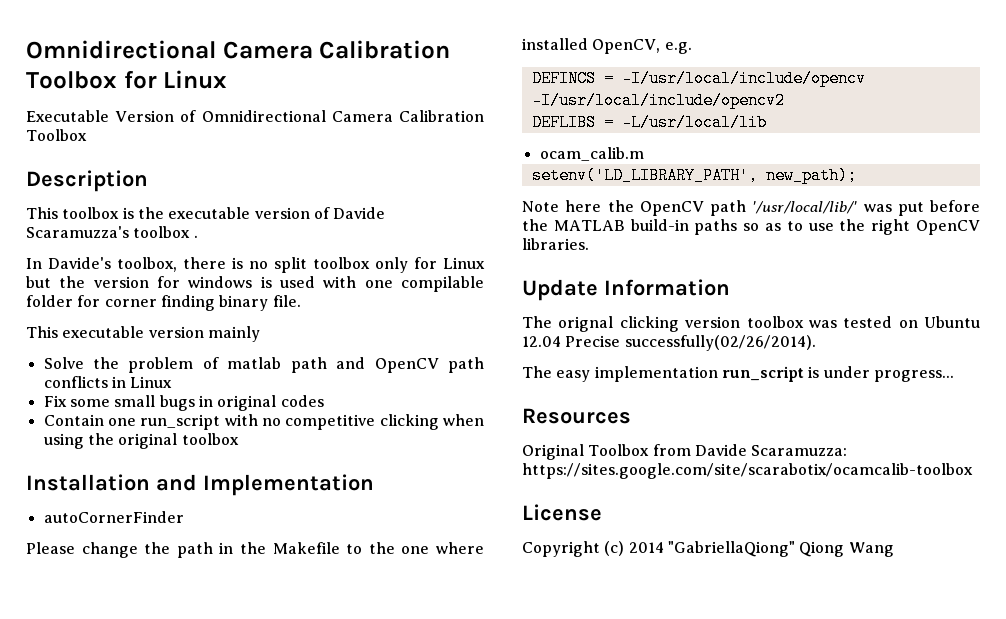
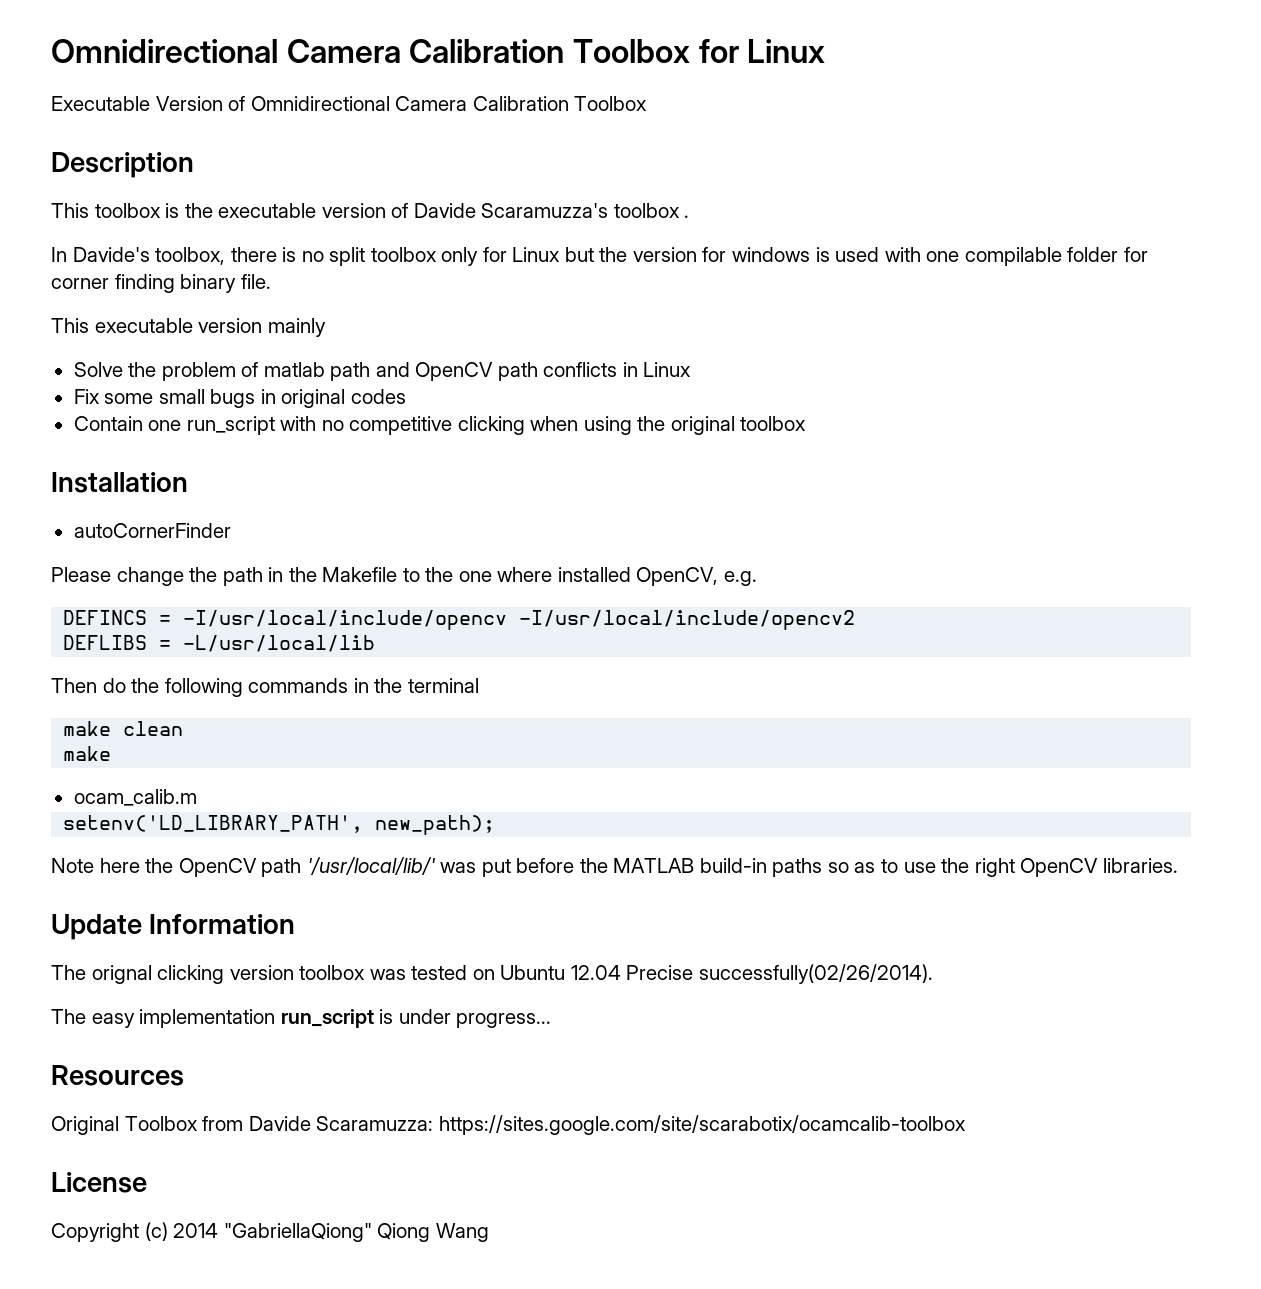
[156,474,374,496] and Implementation -> (188, 482) none
(767, 122) none -> [51,678,479,697] [63,721,184,736] [63,746,112,761] // Then do the following commands in the terminal // make clean // make

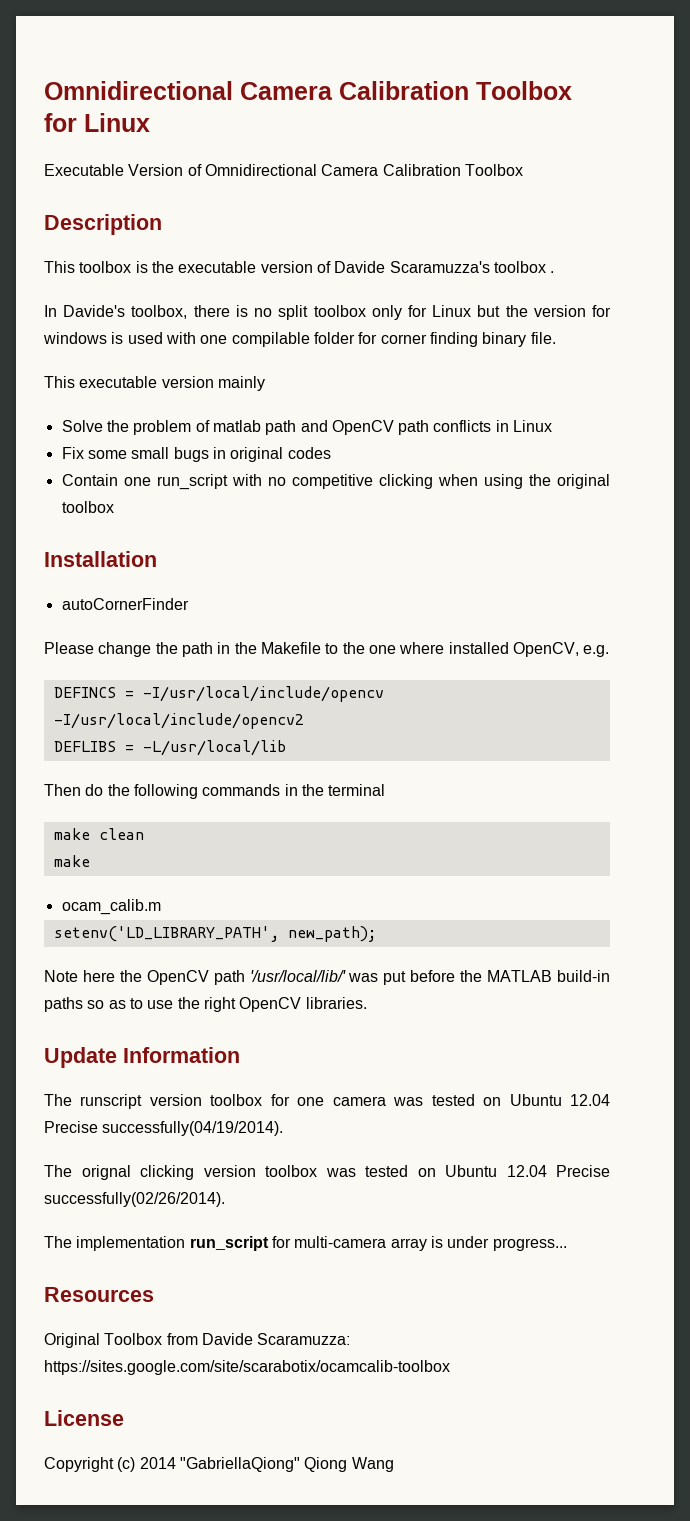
(296, 924) none -> [44,1094,610,1109] [44,1121,284,1136] // The runscript version toolbox for one camera was tested on Ubuntu 12.04 Precise successfully(04/19/2014).
[91,1013,135,1028] easy -> (72, 1242) none
(374, 1018) none -> [271,1236,427,1251] for multi-camera array

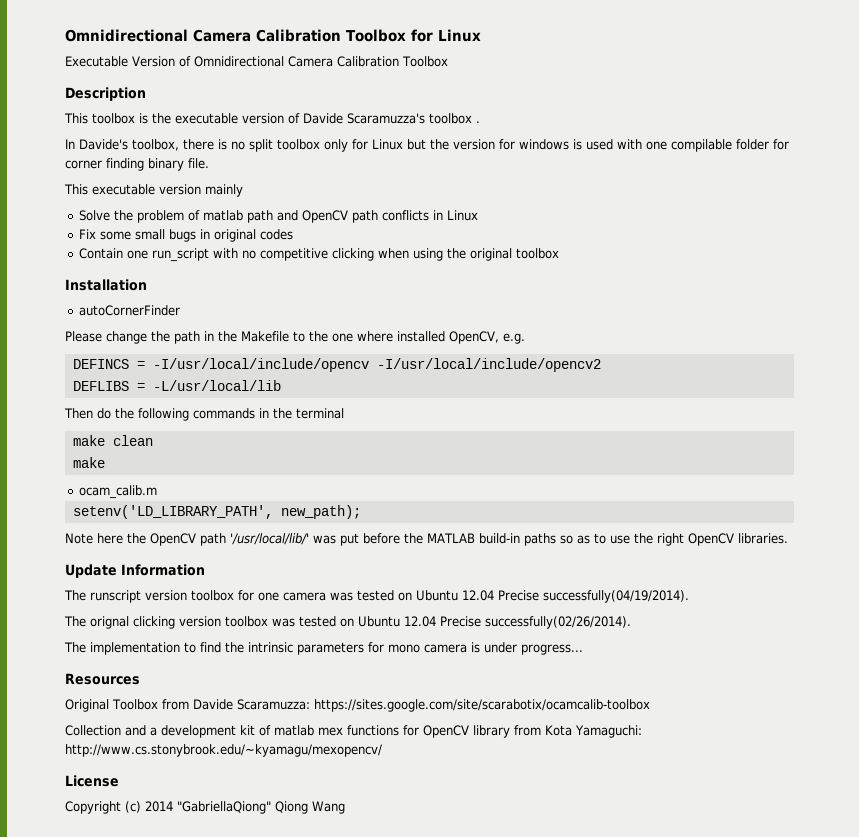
[189,1236,427,1251] run_script for multi-camera array -> [184,642,467,655] to find the intrinsic parameters for mono camera
(450, 1367) none -> [65,725,642,738] [65,744,382,757] // Collection and a development kit of matlab mex functions for OpenCV library from Kota Yamaguchi: http://www.cs.stonybrook.edu/~kyamagu/mexopencv/

